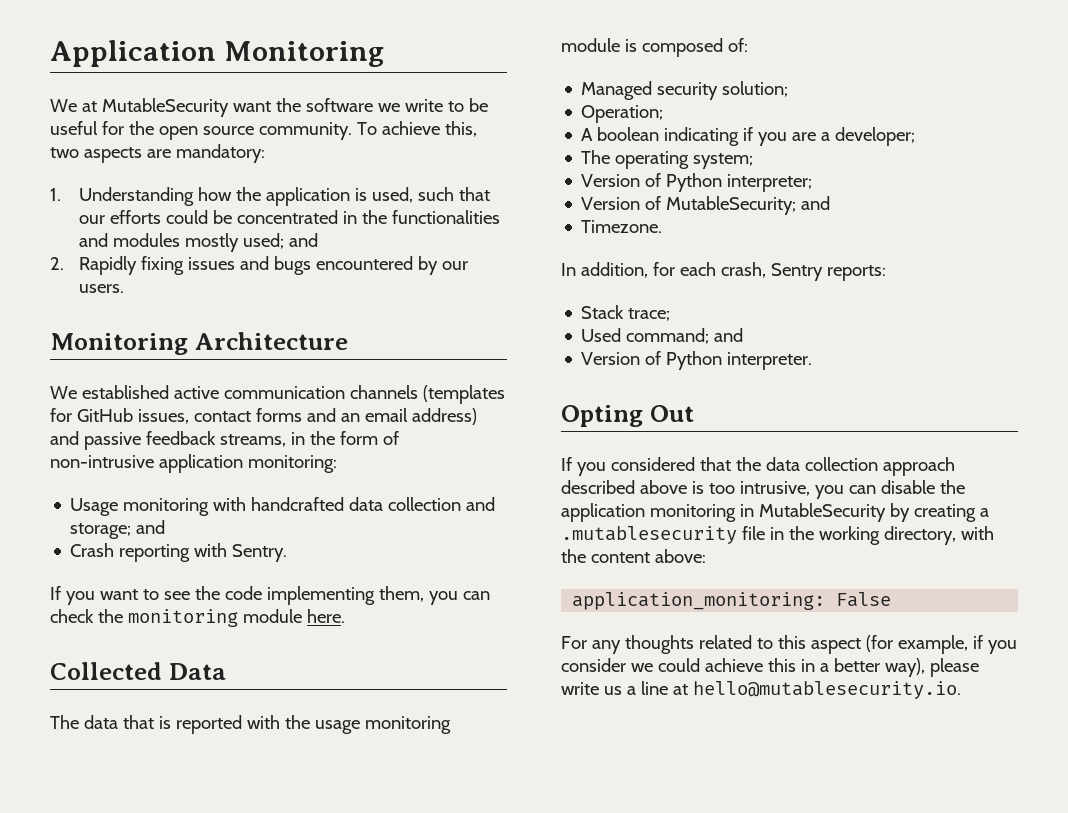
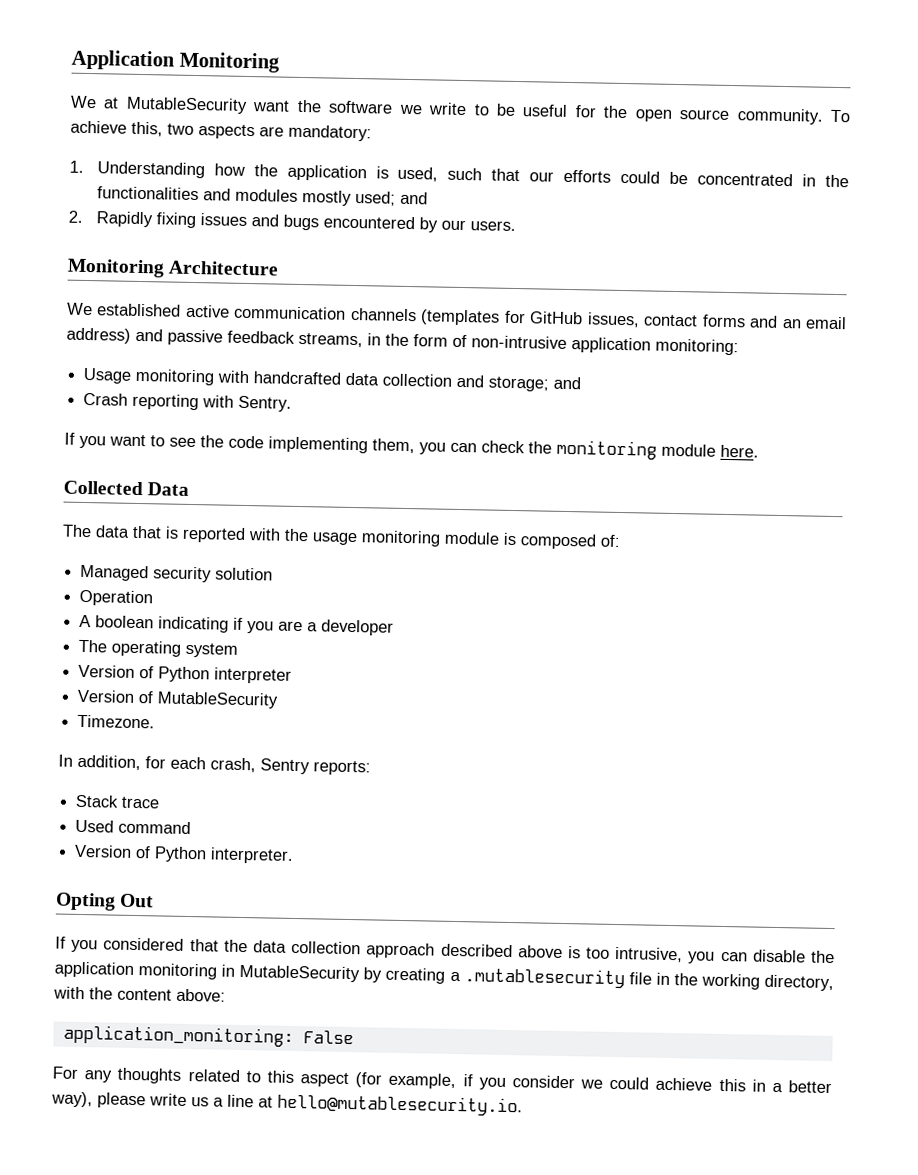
[722,81,789,97] [581,105,664,123] solution; // Operation; -> [215,567,274,581] [79,589,154,607] solution // Operation
[835,127,916,146] developer; -> [321,619,395,636] developer
[693,153,754,169] [581,173,813,192] [581,196,831,215] system; // Version of Python interpreter; // Version of MutableSecurity; and -> [185,642,239,658] [78,664,293,684] [77,689,279,709] system // Version of Python interpreter // Version of MutableSecurity
[628,308,671,321] trace; -> [121,796,161,809] trace
[626,328,744,344] command; and -> [118,820,192,835] command

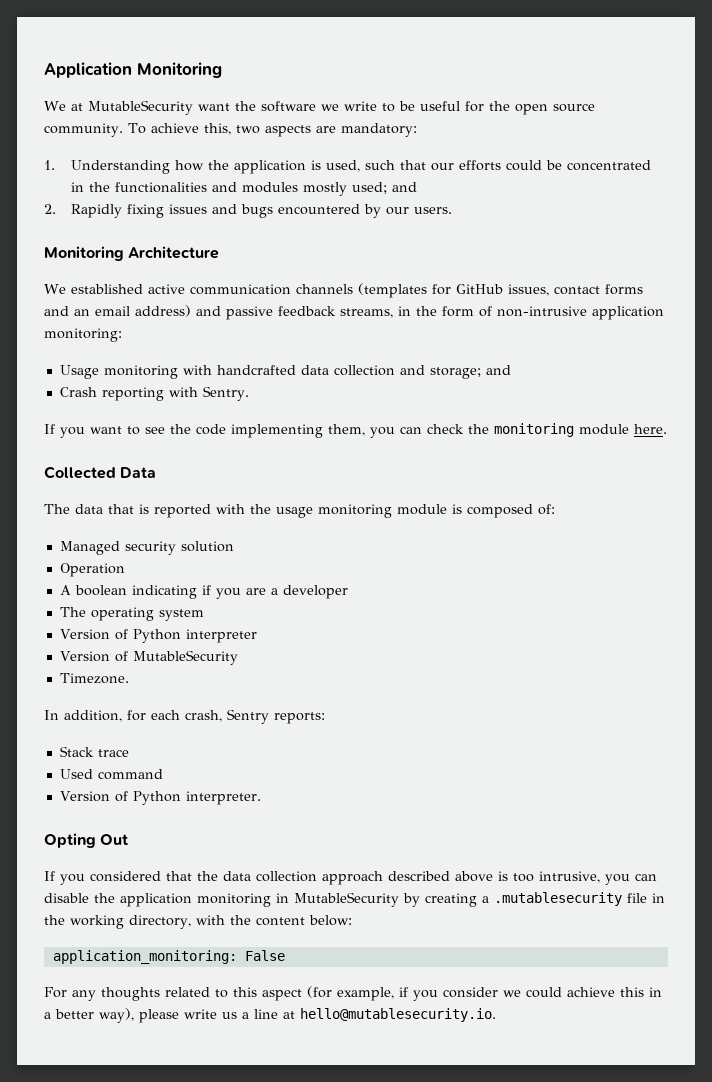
[176,988,226,1002] above: -> [308,915,352,926] below:

